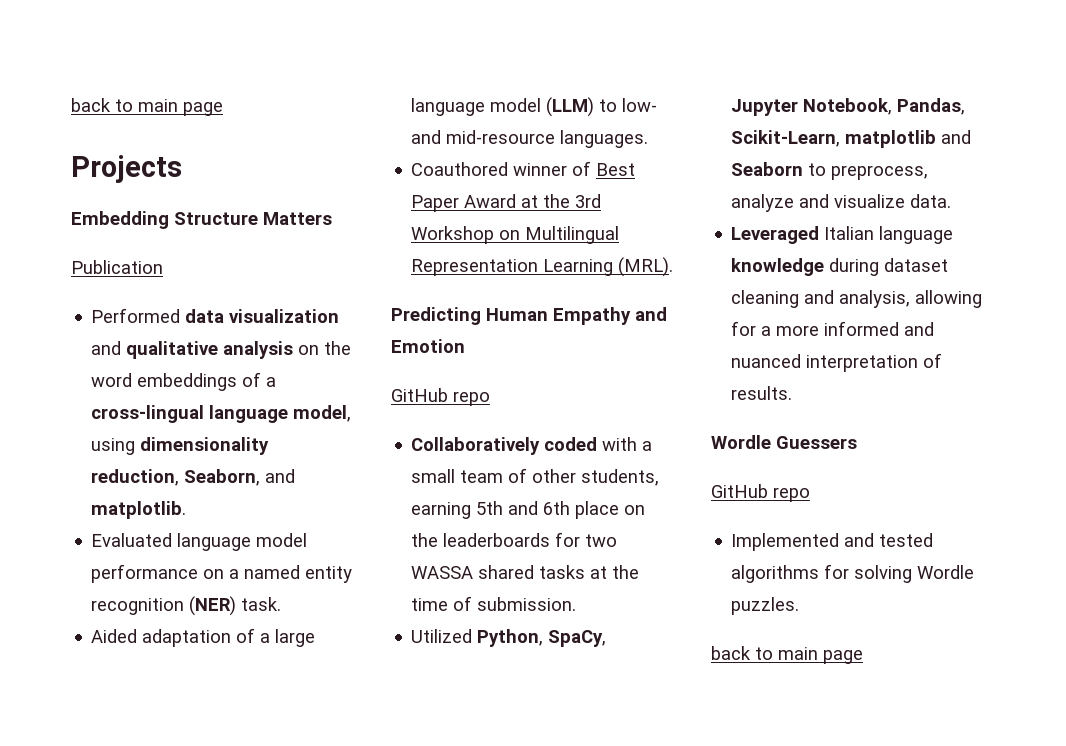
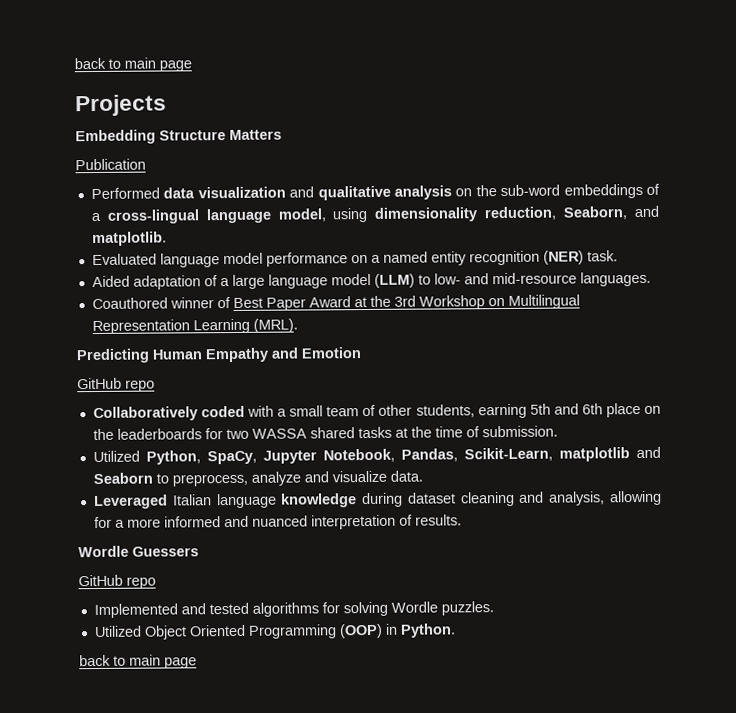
[91,373,133,387] word -> [500,184,561,197] sub-word
(800, 606) none -> [93,623,456,640] // Utilized Object Oriented Programming (OOP) in Python.

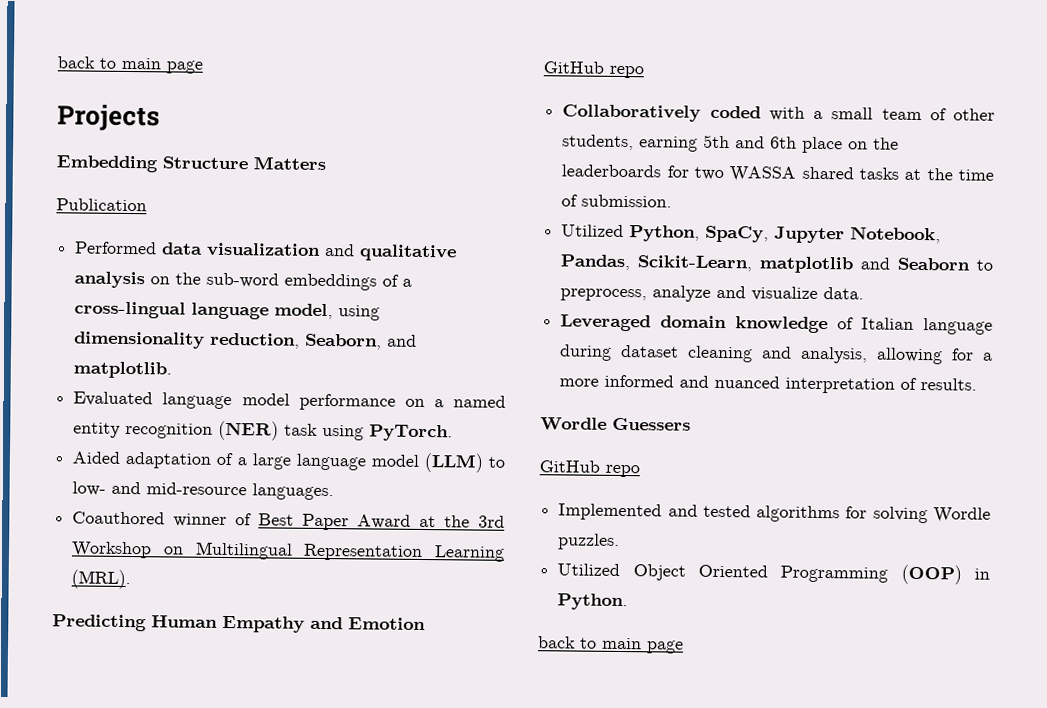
[586,250,618,262] task. -> [284,423,454,442] task using PyTorch.
(168, 502) none -> [660,315,855,334] domain knowledge of
[281,493,358,508] knowledge -> (993, 326) none

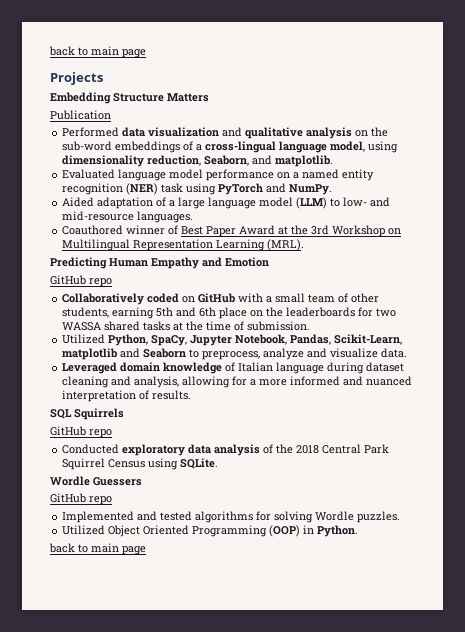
[369,424,454,442] PyTorch. -> [218,183,333,195] PyTorch and NumPy.
(761, 112) none -> [182,293,236,303] on GitHub
(978, 384) none -> [50,408,124,420] [50,426,112,438] [62,444,390,456] [62,458,219,470] // SQL Squirrels // GitHub repo // Conducted exploratory data analysis of the 2018 Central Park Squirrel Census using SQLite.

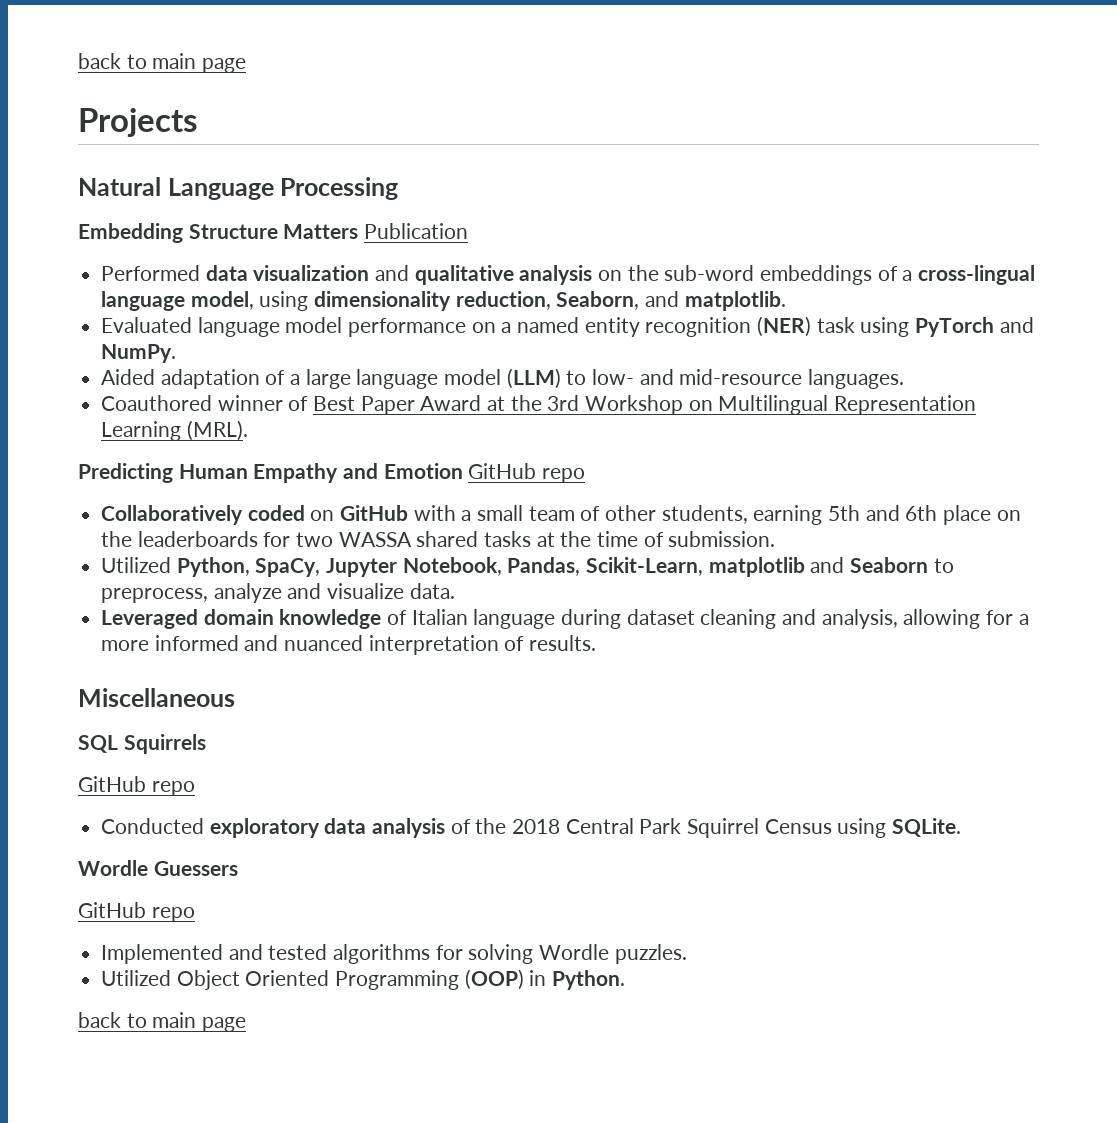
(103, 78) none -> [78,177,399,200] // Natural Language Processing
(209, 97) // -> (359, 231) none
(269, 262) // -> (463, 471) none
(192, 395) none -> [78,688,235,707] // Miscellaneous

